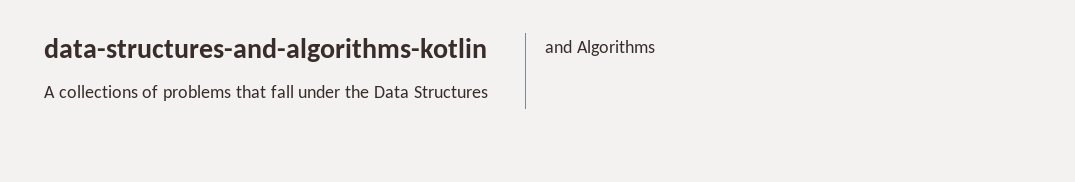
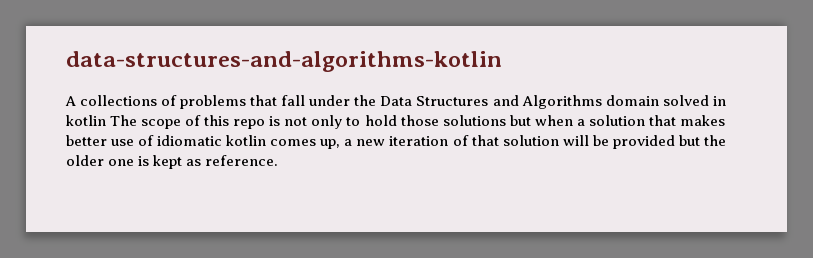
(655, 48) none -> [605,95,726,106] [66,115,725,129] [66,135,726,149] [66,155,279,169] domain solved in kotlin The scope of this repo is not only to hold those solutions but when a solution that makes better use of idiomatic kotlin comes up, a new iteration of that solution will be provided but the older one is kept as reference.

